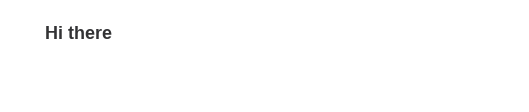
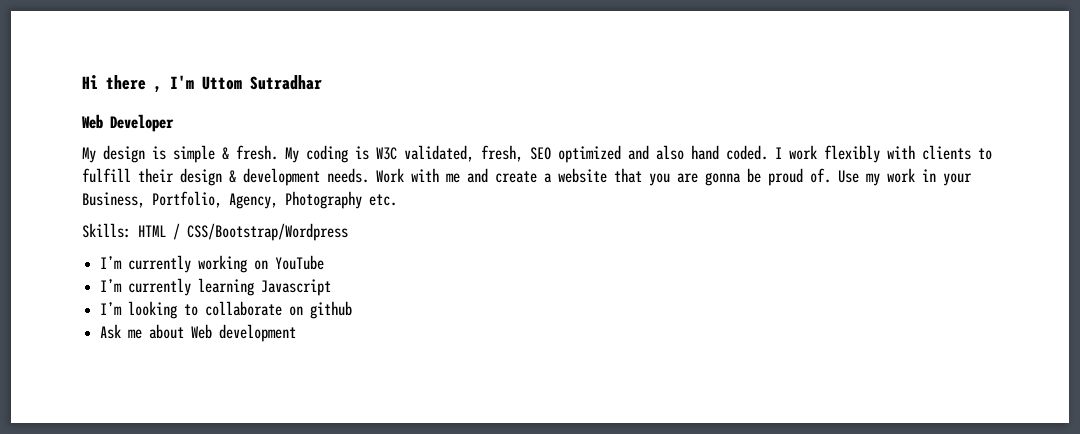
(112, 32) none -> [154,75,322,93] [82,114,174,132] [82,145,992,163] [82,168,972,186] [82,191,397,209] [82,223,348,241] [100,255,325,273] [100,278,332,296] [100,301,353,319] [100,324,297,342] , I'm Uttom Sutradhar // Web Developer // My design is simple & fresh. My coding is W3C validated, fresh, SEO optimized and also hand coded. I work flexibly with clients to fulfill their design & development needs. Work with me and create a website that you are gonna be proud of. Use my work in your Business, Portfolio, Agency, Photography etc. // Skills: HTML / CSS/Bootstrap/Wordpress // I’m currently working on YouTube // I’m currently learning Javascript // I’m looking to collaborate on github // Ask me about Web development

